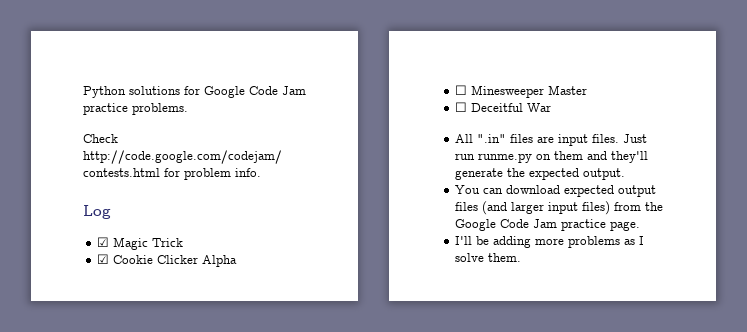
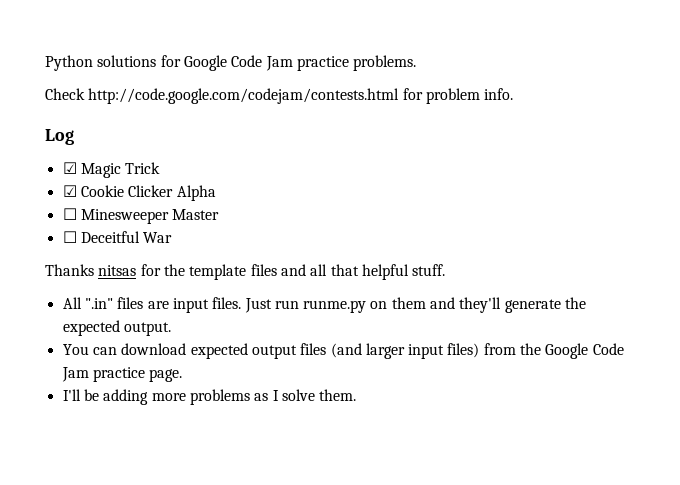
(552, 107) none -> [45,264,446,280] // Thanks nitsas for the template files and all that helpful stuff.

